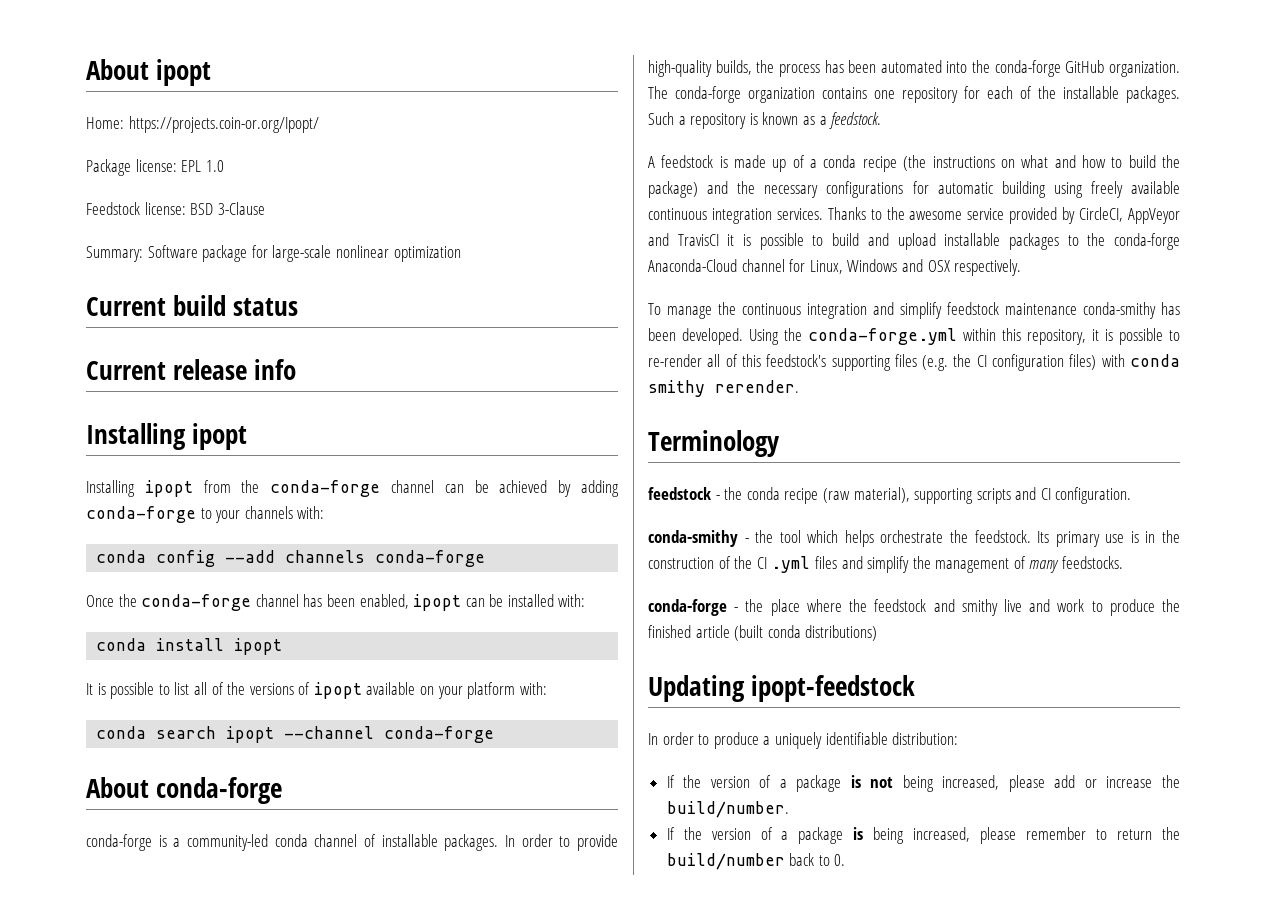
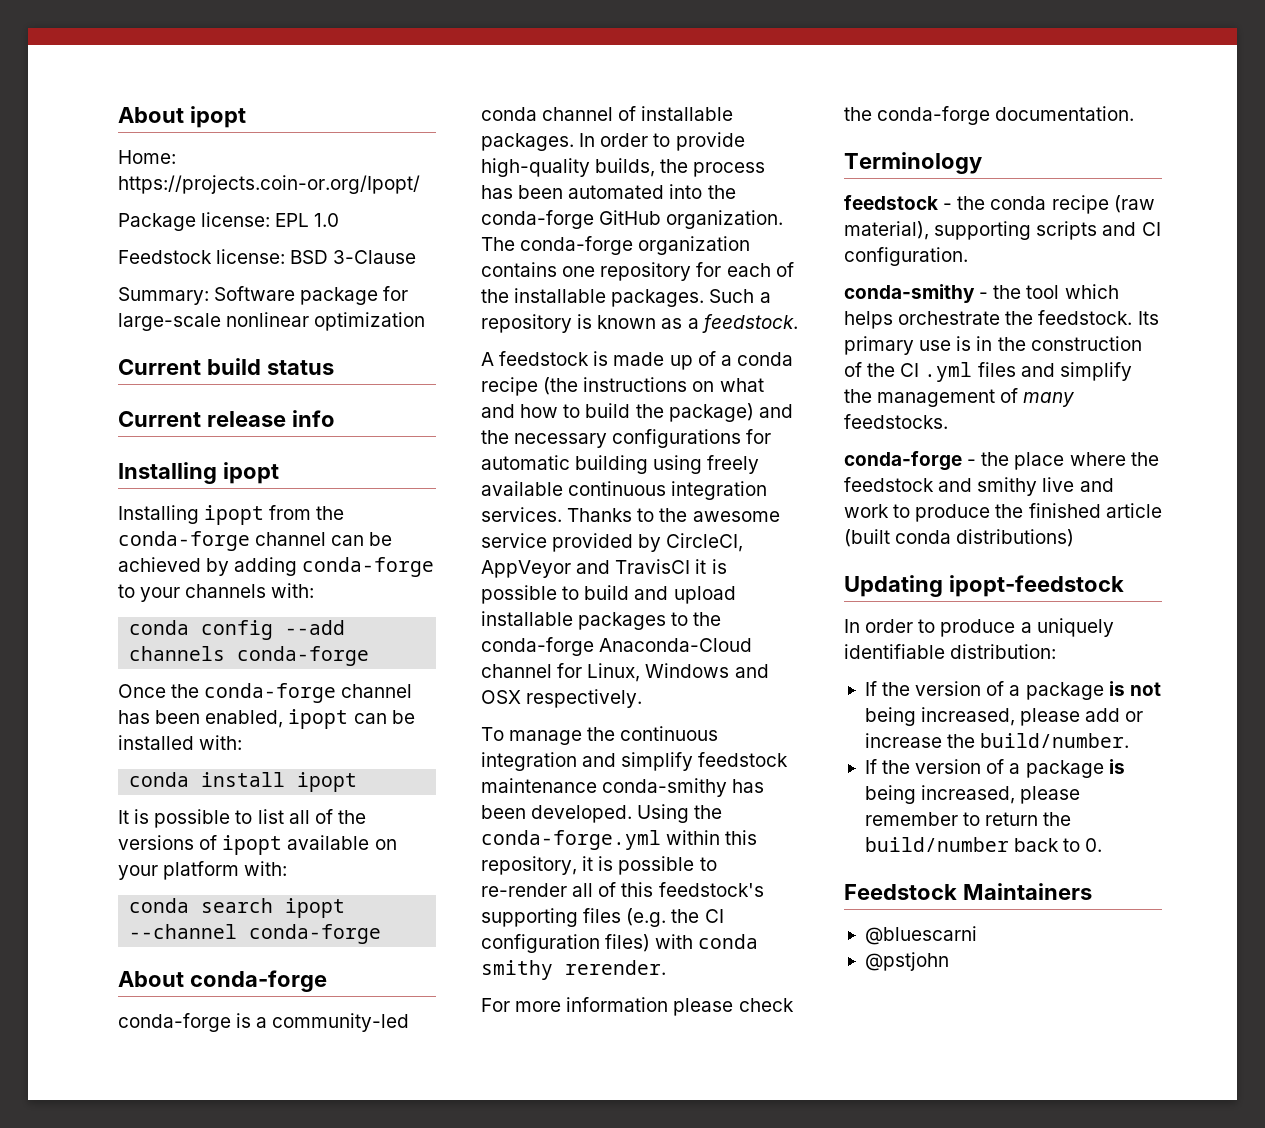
(799, 386) none -> [481,997,794,1016] [844,106,1135,125] // For more information please check the conda-forge documentation.
(846, 860) none -> [844,883,1092,900] [864,926,977,945] [864,952,949,971] // Feedstock Maintainers // @bluescarni // @pstjohn

